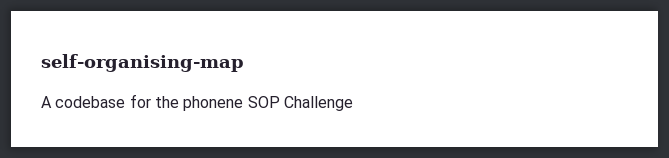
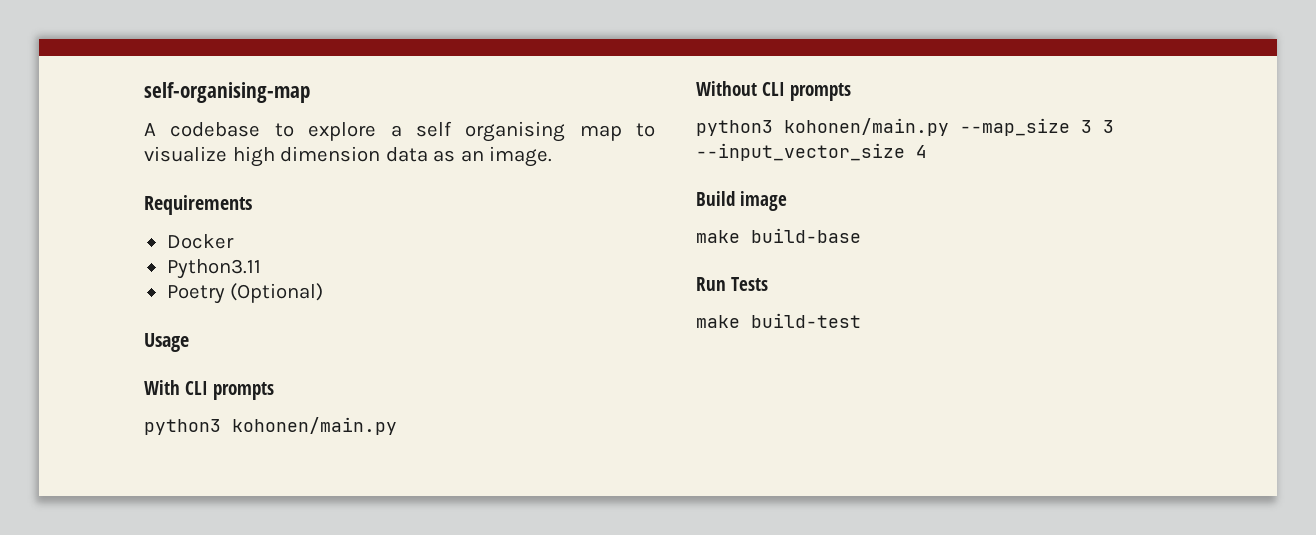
[129,94,353,111] for the phonene SOP Challenge -> [274,121,655,142] [144,146,553,167] [144,195,252,215] [166,234,234,249] [166,259,261,279] [166,283,324,304] [144,333,189,352] [144,380,275,400] [144,417,397,435] [696,81,852,101] [696,118,1114,136] [696,143,927,161] [696,191,788,211] [696,228,861,243] [696,277,769,291] [696,313,861,328] to explore a self organising map to visualize high dimension data as an image. // Requirements // Docker // Python3.11 // Poetry (Optional) // Usage // With CLI prompts // python3 kohonen/main.py // Without CLI prompts // python3 kohonen/main.py --map_size 3 3 --input_vector_size 4 // Build image // make build-base // Run Tests // make build-test

